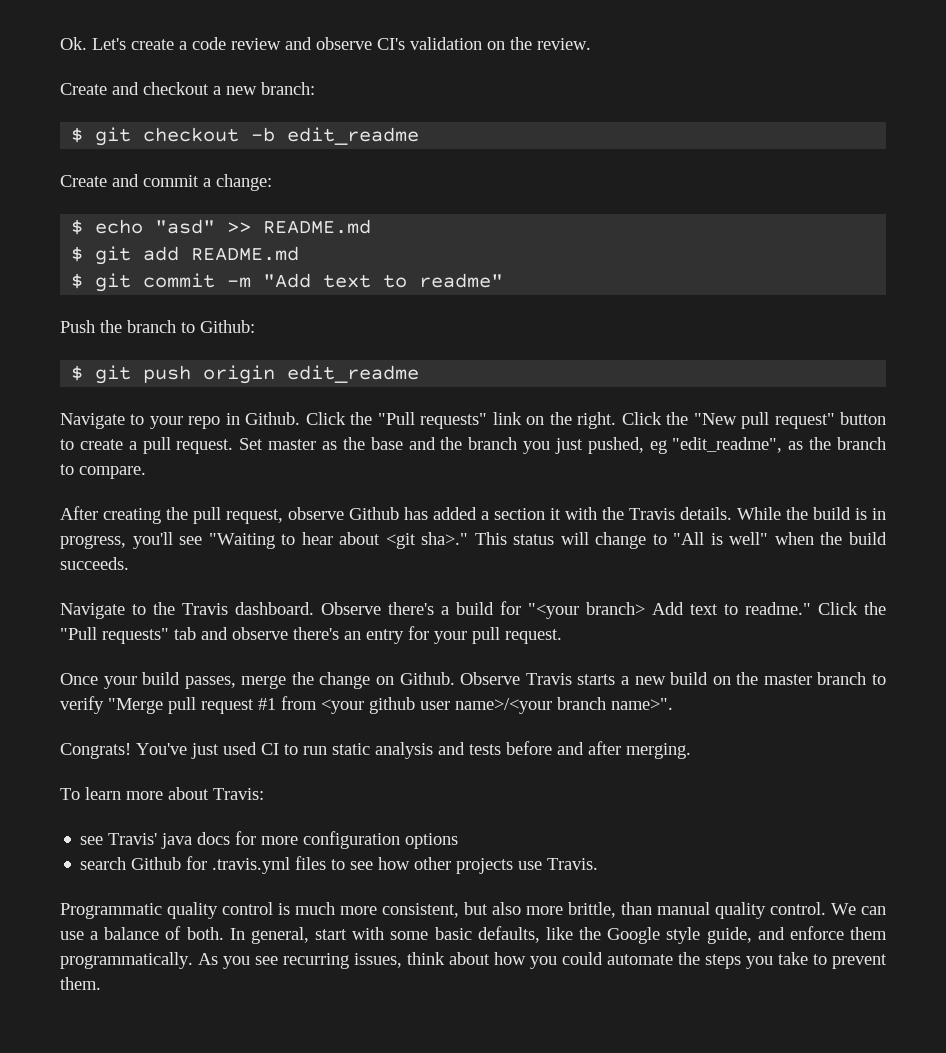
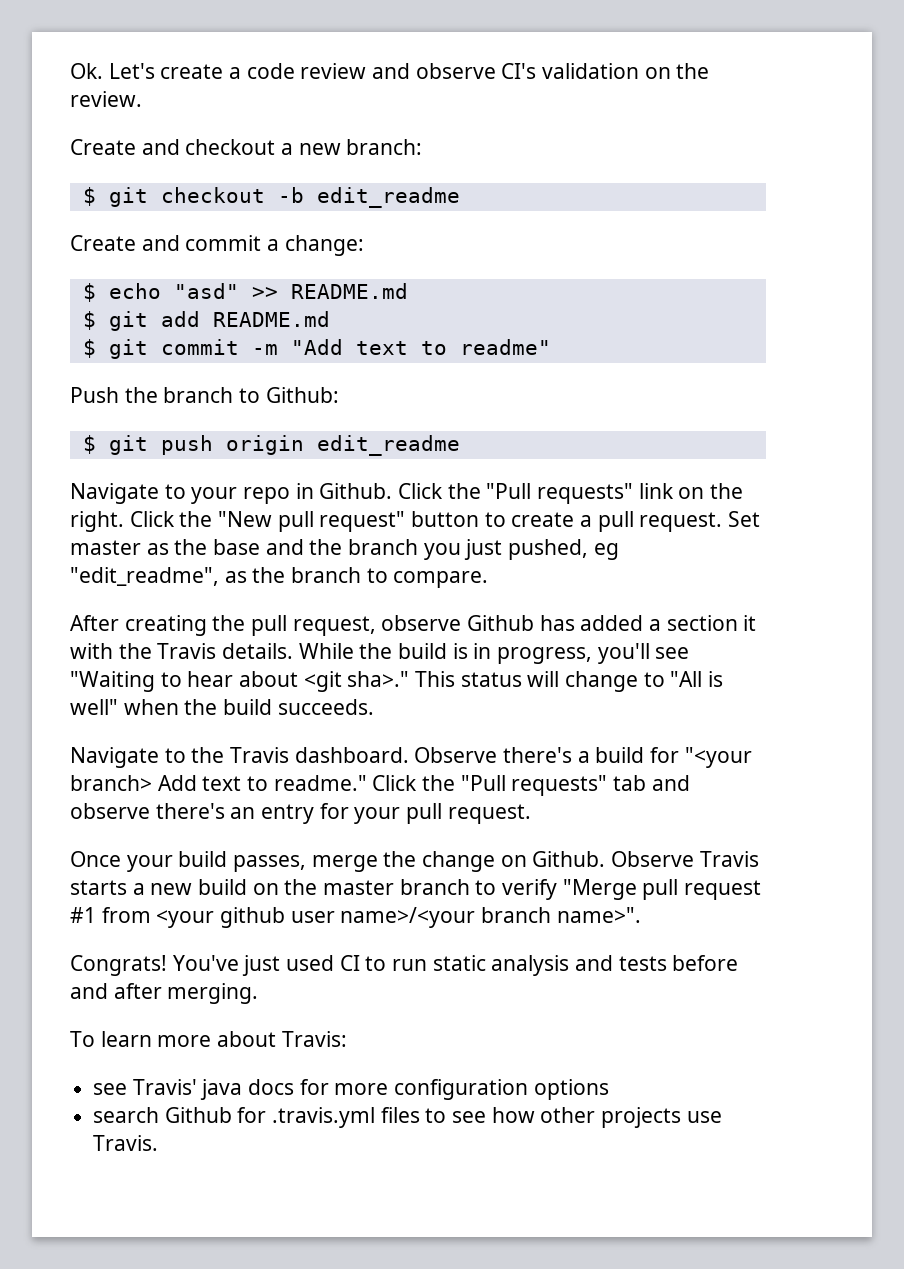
[60,902,886,919] [60,926,887,944] [60,952,887,969] [60,977,101,990] // Programmatic quality control is much more consistent, but also more brittle, than manual quality control. We can use a balance of both. In general, start with some basic defaults, like the Google style guide, and enforce them programmatically. As you see recurring issues, think about how you could automate the steps you take to prevent them. -> (159, 1143) none

